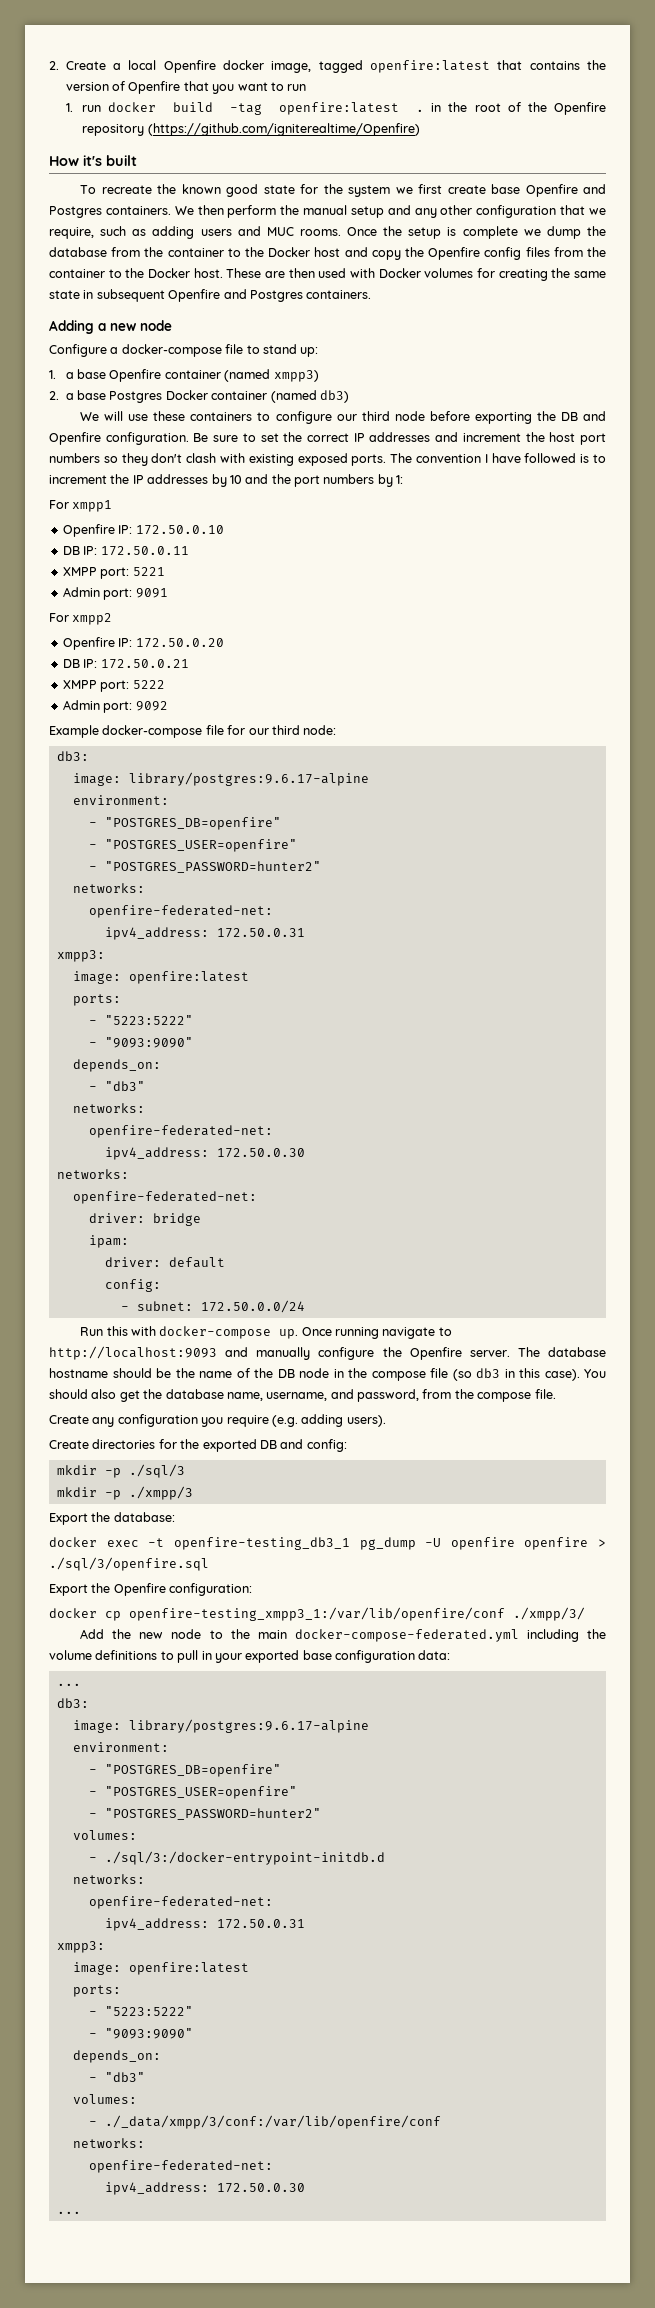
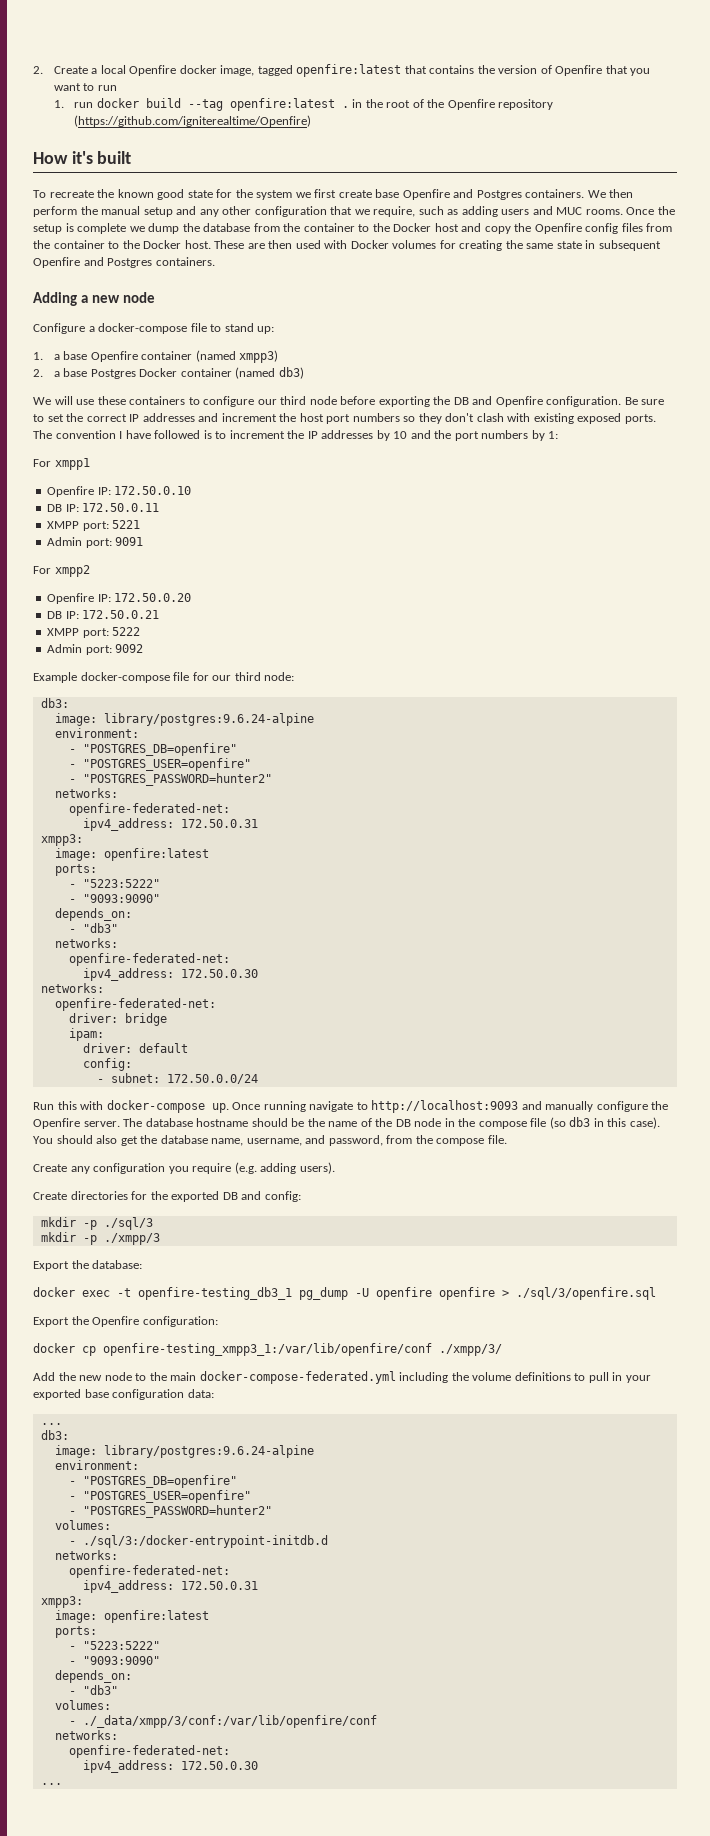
[230,103,263,115] -tag -> [187,99,223,111] --tag
[128,772,369,786] library/postgres:9.6.17-alpine -> [103,713,314,726] library/postgres:9.6.24-alpine
[128,1719,369,1733] library/postgres:9.6.17-alpine -> [103,1445,314,1458] library/postgres:9.6.24-alpine

